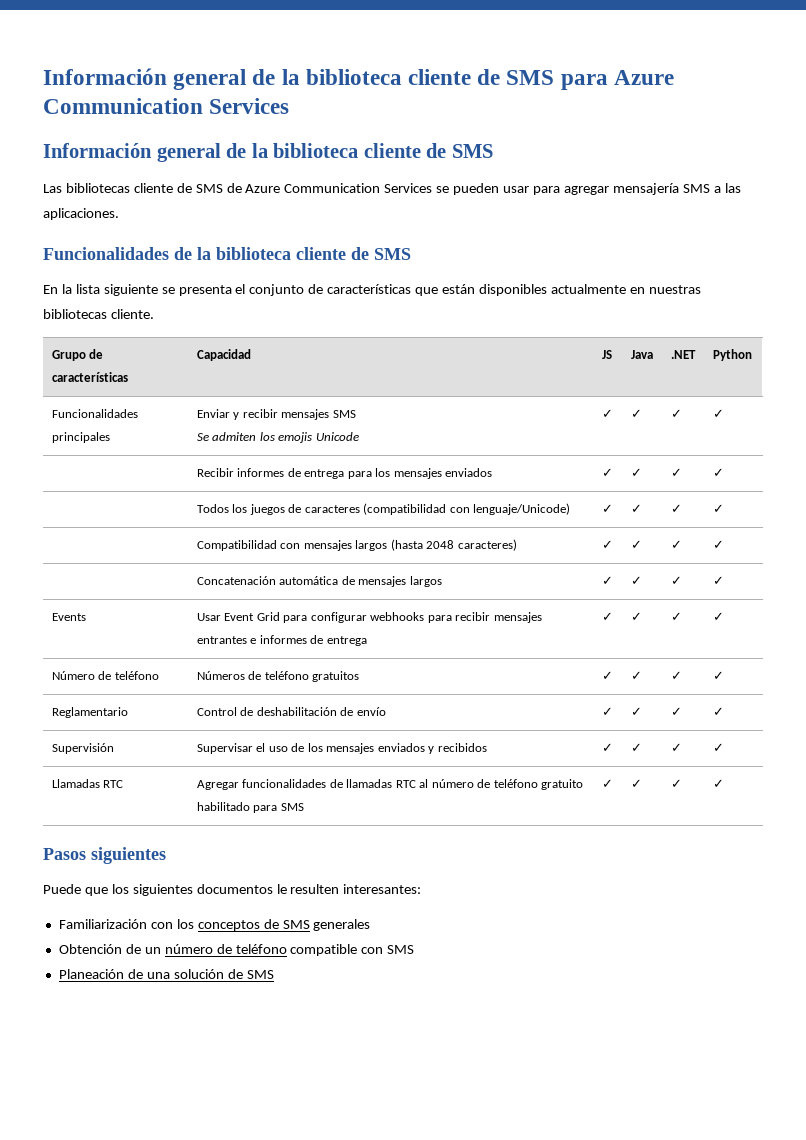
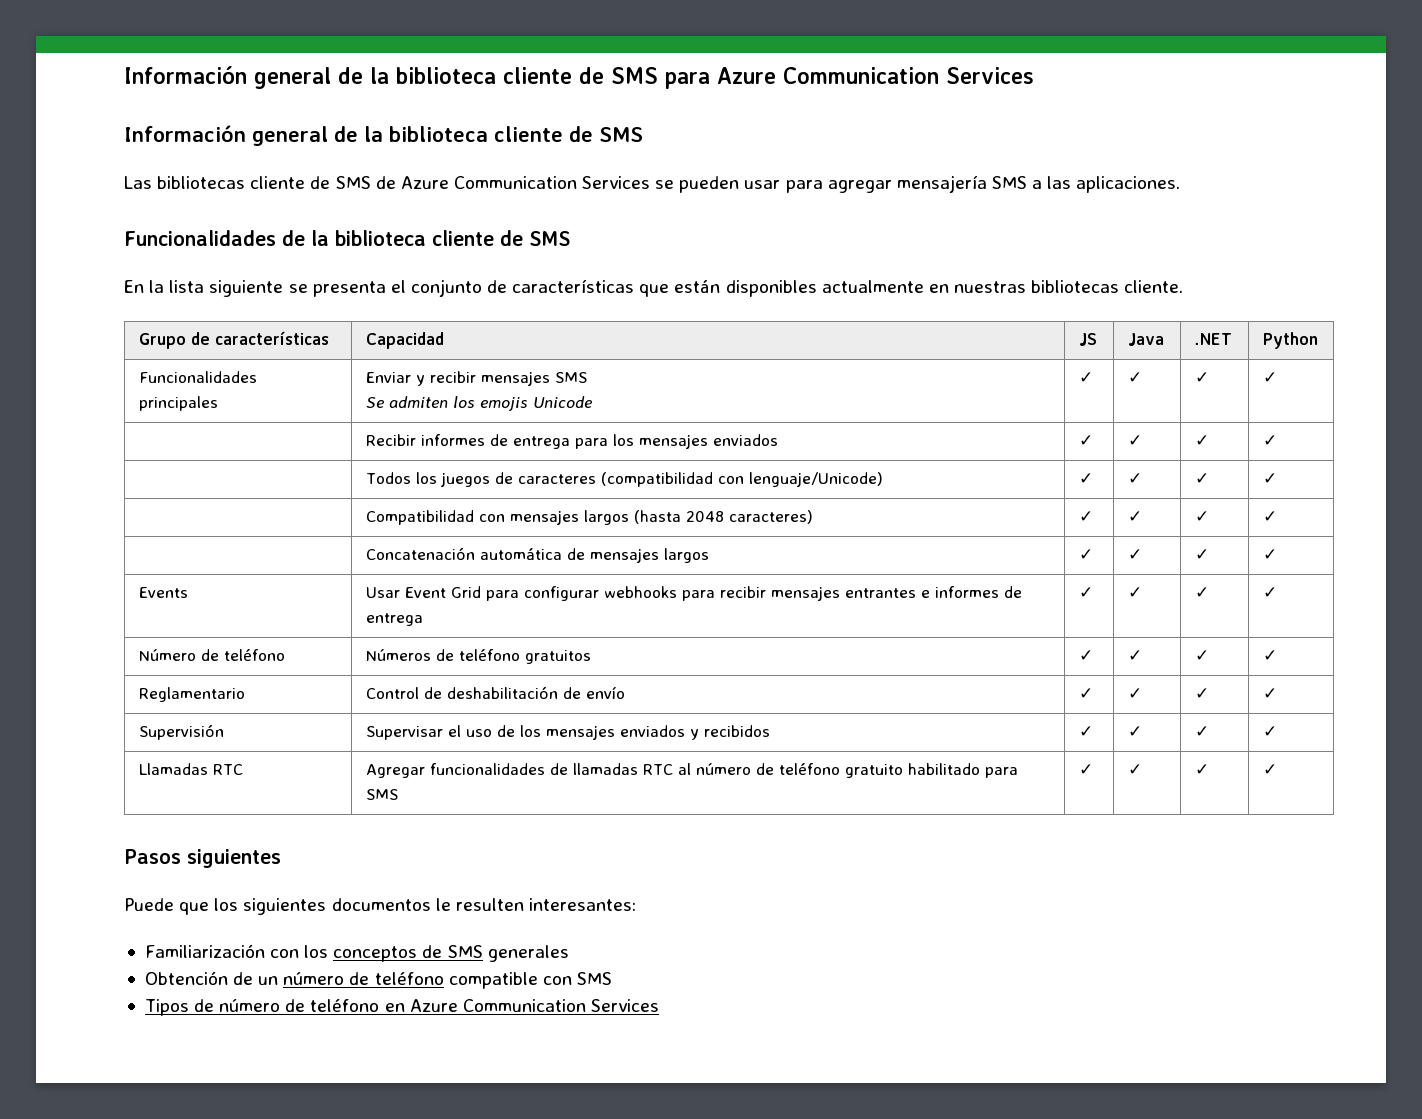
[58,969,274,979] Planeación de una solución de SMS -> [144,999,659,1016] Tipos de número de teléfono en Azure Communication Services

